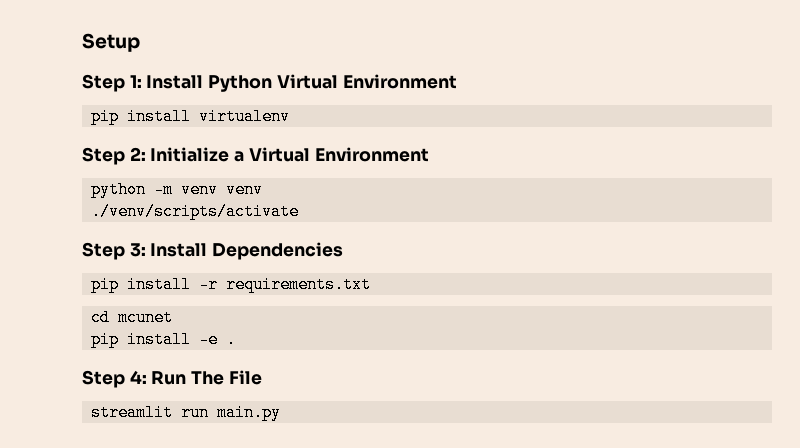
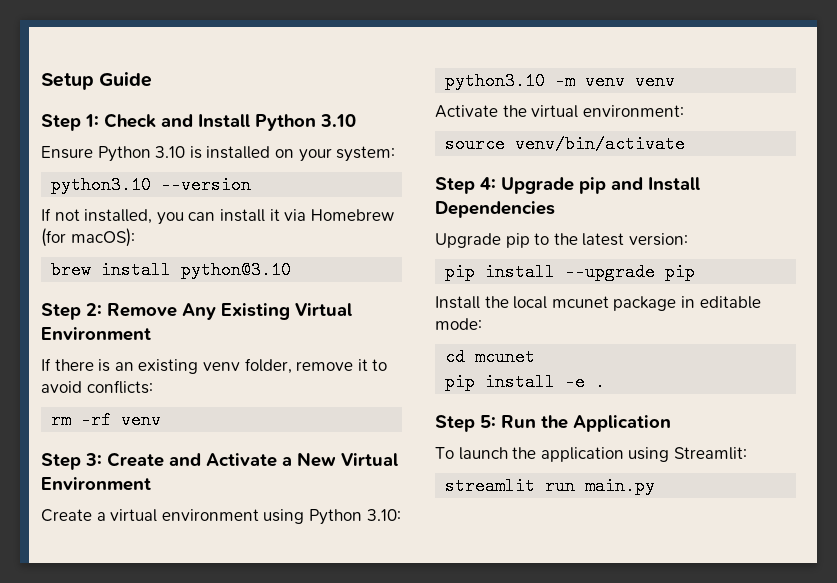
(140, 42) none -> [99,72,153,87] Guide
[146,74,457,92] [91,108,290,125] [82,147,429,165] [91,181,263,198] [91,203,299,220] [82,242,344,260] [91,276,371,293] Install Python Virtual Environment // pip install virtualenv // Step 2: Initialize a Virtual Environment // python -m venv venv // ./venv/scripts/activate // Step 3: Install Dependencies // pip install -r requirements.txt -> [104,113,356,131] [41,146,396,162] [51,176,252,194] [41,208,394,225] [41,228,135,247] [51,261,292,279] [41,303,352,320] [41,327,151,341] [41,358,388,374] [41,380,153,394] [51,411,162,429] [41,452,398,470] [41,477,151,491] [41,509,401,525] [445,72,676,90] [435,105,684,118] [445,135,686,153] [435,177,700,194] [435,201,555,218] [435,233,688,248] [445,263,696,281] [435,296,761,311] [435,318,482,330] Check and Install Python 3.10 // Ensure Python 3.10 is installed on your system: // python3.10 --version // If not installed, you can install it via Homebrew (for macOS): // brew install python@3.10 // Step 2: Remove Any Existing Virtual Environment // If there is an existing venv folder, remove it to avoid conflicts: // rm -rf venv // Step 3: Create and Activate a New Virtual Environment // Create a virtual environment using Python 3.10: // python3.10 -m venv venv // Activate the virtual environment: // source venv/bin/activate // Step 4: Upgrade pip and Install Dependencies // Upgrade pip to the latest version: // pip install --upgrade pip // Install the local mcunet package in editable mode:
[129,370,262,385] 4: Run The File -> [480,415,671,432] [435,447,747,462] 5: Run the Application // To launch the application using Streamlit:

